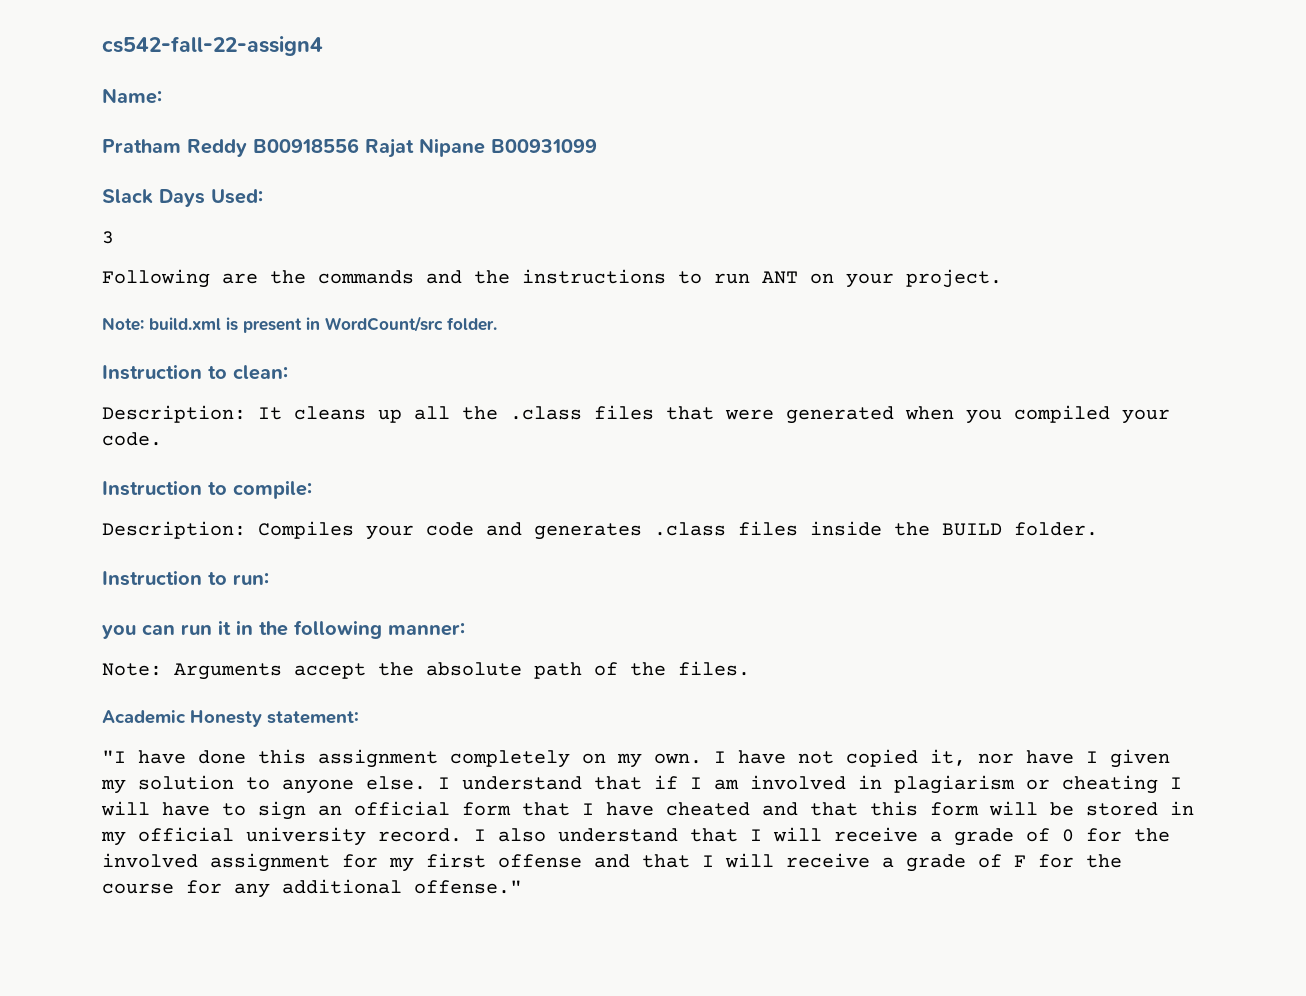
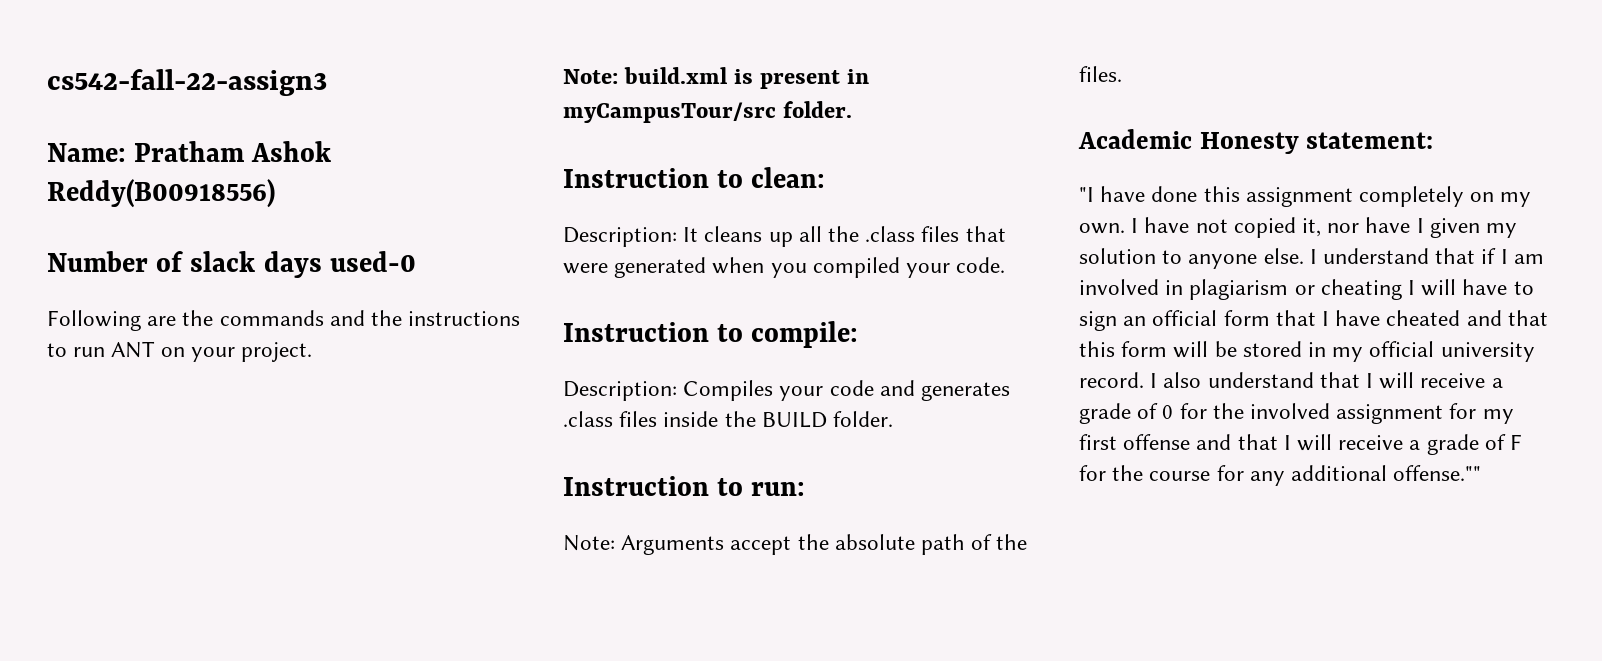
[102,36,323,56] cs542-fall-22-assign4 -> [47,69,327,96] cs542-fall-22-assign3
[102,138,597,158] [102,189,263,207] [102,231,114,244] // Pratham Reddy B00918556 Rajat Nipane B00931099 // Slack Days Used: // 3 -> [134,141,332,162] [47,179,275,208] [47,251,416,278] Pratham Ashok Reddy(B00918556) // Number of slack days used-0
[325,316,443,332] WordCount/src -> [563,102,776,123] myCampusTour/src
[102,620,465,639] // you can run it in the following manner: -> (806, 489) none
[414,880,522,894] offense." -> [1393,465,1482,481] offense.""

